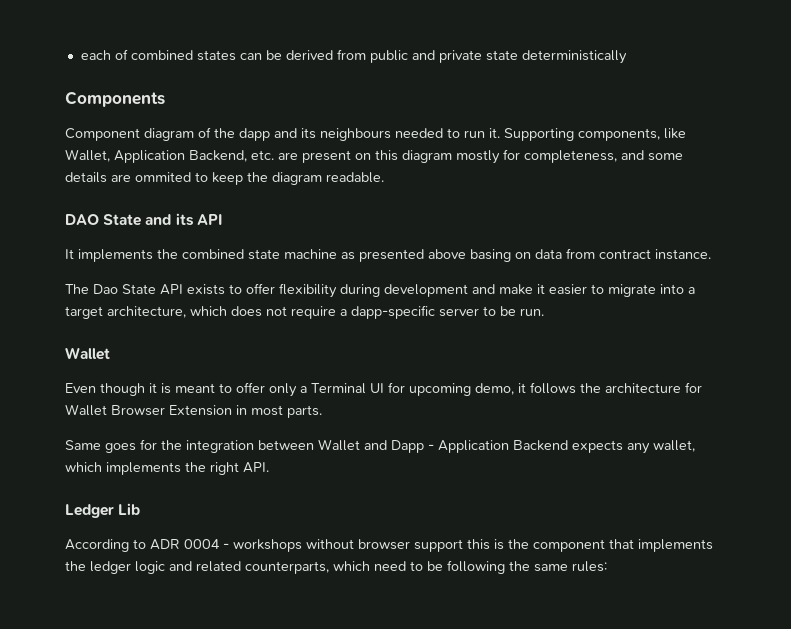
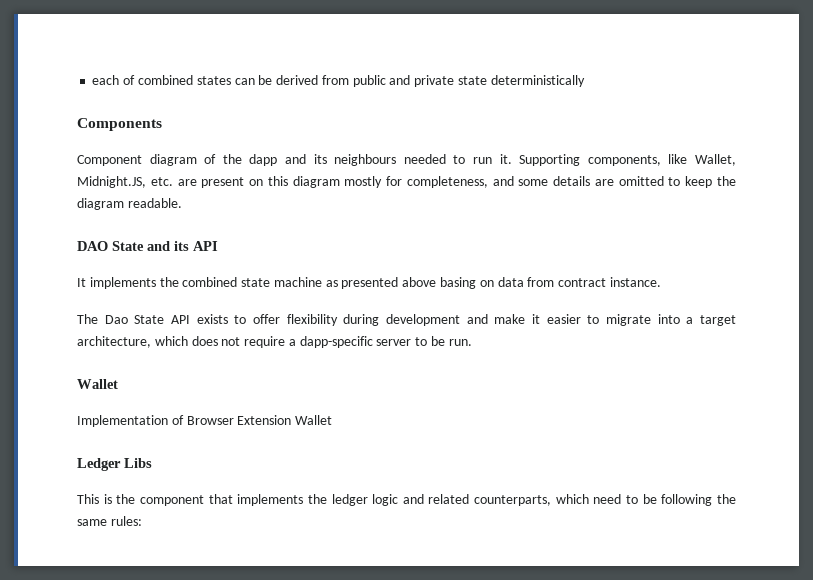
[114,150,247,163] Application Backend, -> [77,176,146,188] Midnight.JS,
[135,172,191,182] ommited -> [618,176,664,186] omitted
[65,382,702,397] [65,404,322,418] [65,439,695,454] [65,462,269,475] [65,503,141,518] [65,539,490,552] Even though it is meant to offer only a Terminal UI for upcoming demo, it follows the architecture for Wallet Browser Extension in most parts. // Same goes for the integration between Wallet and Dapp - Application Backend expects any wallet, which implements the right API. // Ledger Lib // According to ADR 0004 - workshops without browser support this -> [77,415,333,427] [77,458,152,471] [77,494,99,504] Implementation of Browser Extension Wallet // Ledger Libs // This

